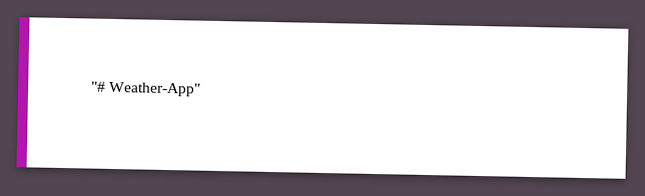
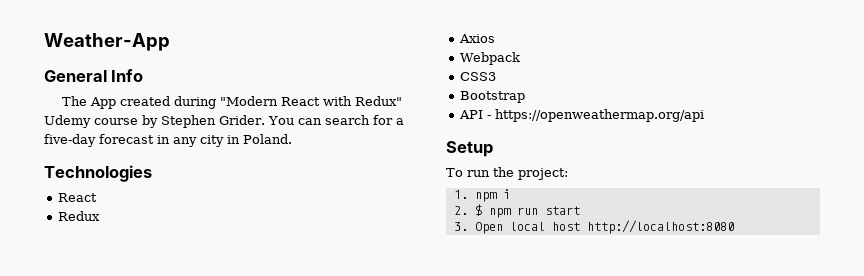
[91,81,202,97] "# Weather-App" -> [44,33,170,51] [44,69,144,82] [61,96,402,109] [44,115,404,128] [44,134,292,147] [44,165,152,182] [58,193,98,202] [58,211,101,221] [459,34,496,43] [460,52,521,65] [460,72,497,81] [460,91,526,103] [459,109,705,122] [446,141,493,157] [446,167,568,180] [453,189,510,202] [453,204,580,218] [453,220,734,234] Weather-App // General Info // The App created during "Modern React with Redux" Udemy course by Stephen Grider. You can search for a five-day forecast in any city in Poland. // Technologies // React // Redux // Axios // Webpack // CSS3 // Bootstrap // API - https://openweathermap.org/api // Setup // To run the project: // 1. npm i // 2. $ npm run start // 3. Open local host http://localhost:8080

